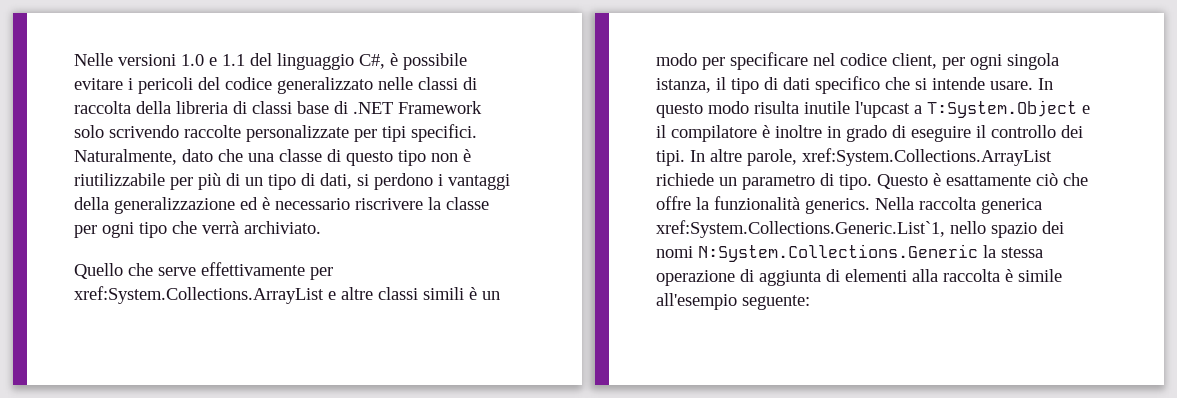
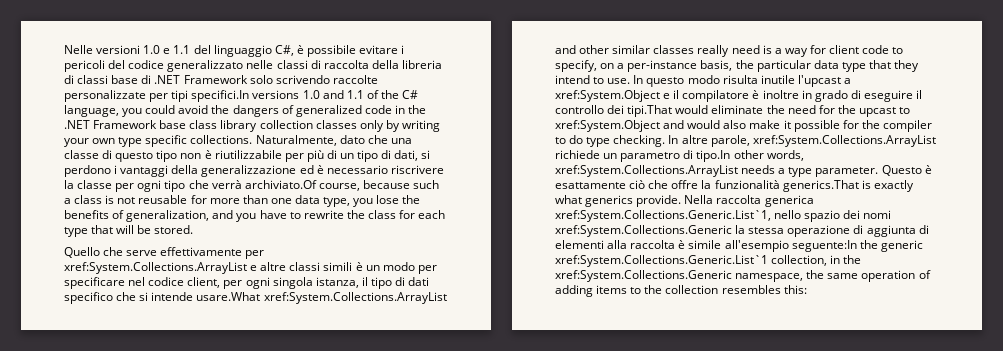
[411,124,477,142] specifici. -> [191,90,419,102] [64,105,427,117] [64,120,440,132] [64,135,253,147] specifici.In versions 1.0 and 1.1 of the C# language, you could avoid the dangers of generalized code in the .NET Framework base class library collection classes only by writing your own type specific collections.
[244,221,321,234] archiviato. -> [244,180,440,191] [64,195,421,207] [64,210,446,222] [64,225,194,237] archiviato.Of course, because such a class is not reusable for more than one data type, you lose the benefits of generalization, and you have to rewrite the class for each type that will be stored.
[990,81,1033,90] usare. -> [196,292,447,304] [555,45,904,57] [555,60,920,72] [555,75,631,84] usare.What xref:System.Collections.ArrayList and other similar classes really need is a way for client code to specify, on a per-instance basis, the particular data type that they intend to use.
[927,100,1077,118] T:System.Object -> [555,90,660,102] xref:System.Object
[656,150,685,166] tipi. -> [627,105,911,117] [555,120,932,132] [555,135,666,147] tipi.That would eliminate the need for the upcast to xref:System.Object and would also make it possible for the compiler to do type checking.
[839,174,872,190] tipo. -> [696,150,804,162] [555,165,879,177] tipo.In other words, xref:System.Collections.ArrayList needs a type parameter.
[805,198,870,214] generics. -> [782,180,914,192] [555,195,682,207] generics.That is exactly what generics provide.
[698,244,978,262] N:System.Collections.Generic -> [555,225,732,237] xref:System.Collections.Generic
[742,295,810,310] seguente: -> [791,240,923,252] [555,255,862,267] [555,270,931,282] [555,285,807,297] seguente:In the generic xref:System.Collections.Generic.List`1 collection, in the xref:System.Collections.Generic namespace, the same operation of adding items to the collection resembles this:

